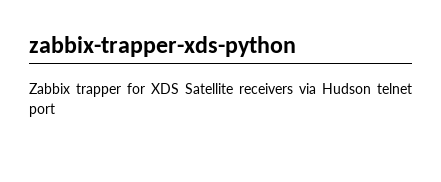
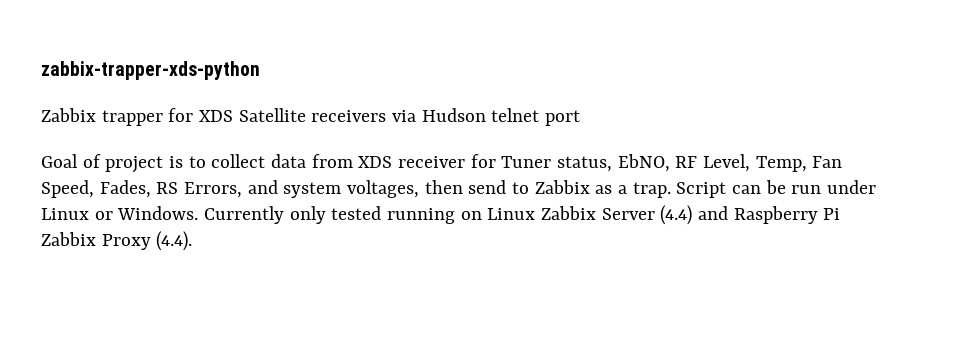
(55, 110) none -> [41,154,843,173] [41,180,877,198] [41,205,841,225] [41,231,193,251] // Goal of project is to collect data from XDS receiver for Tuner status, EbNO, RF Level, Temp, Fan Speed, Fades, RS Errors, and system voltages, then send to Zabbix as a trap. Script can be run under Linux or Windows. Currently only tested running on Linux Zabbix Server (4.4) and Raspberry Pi Zabbix Proxy (4.4).

